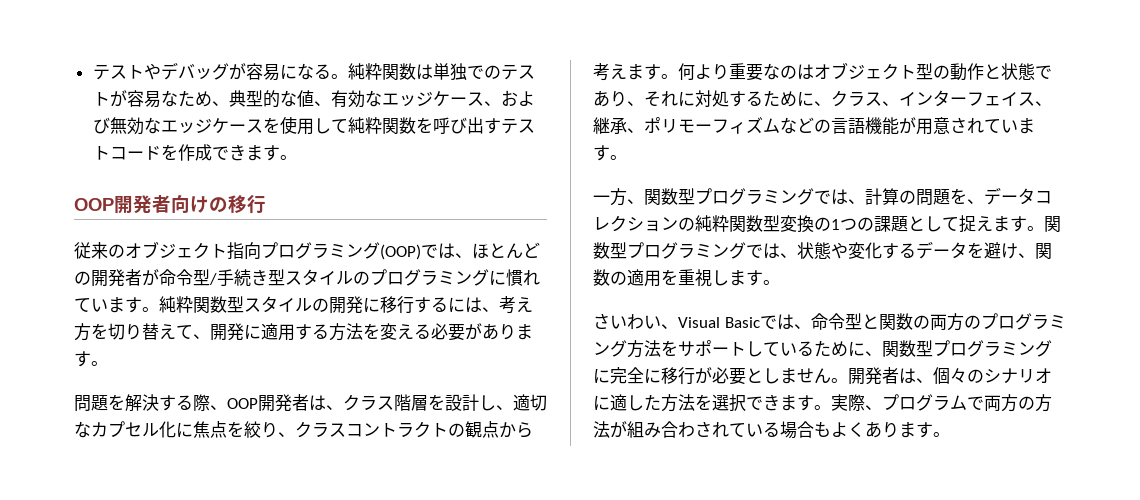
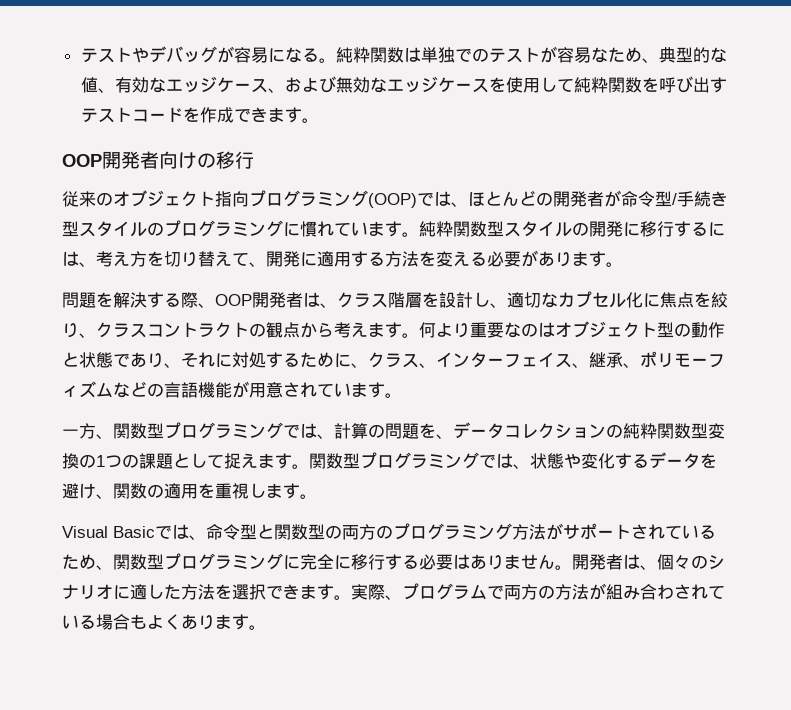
[593,313,678,330] さいわい、 -> (317, 496) none
(913, 321) none -> [308,524,325,540] 型
[661,340,678,356] を -> [546,523,563,540] が
[746,341,763,357] し -> [631,524,665,539] され
[848,341,865,357] に -> (96, 561) none
[695,367,780,385] が必要とし -> [385,554,504,570] する必要はあり

